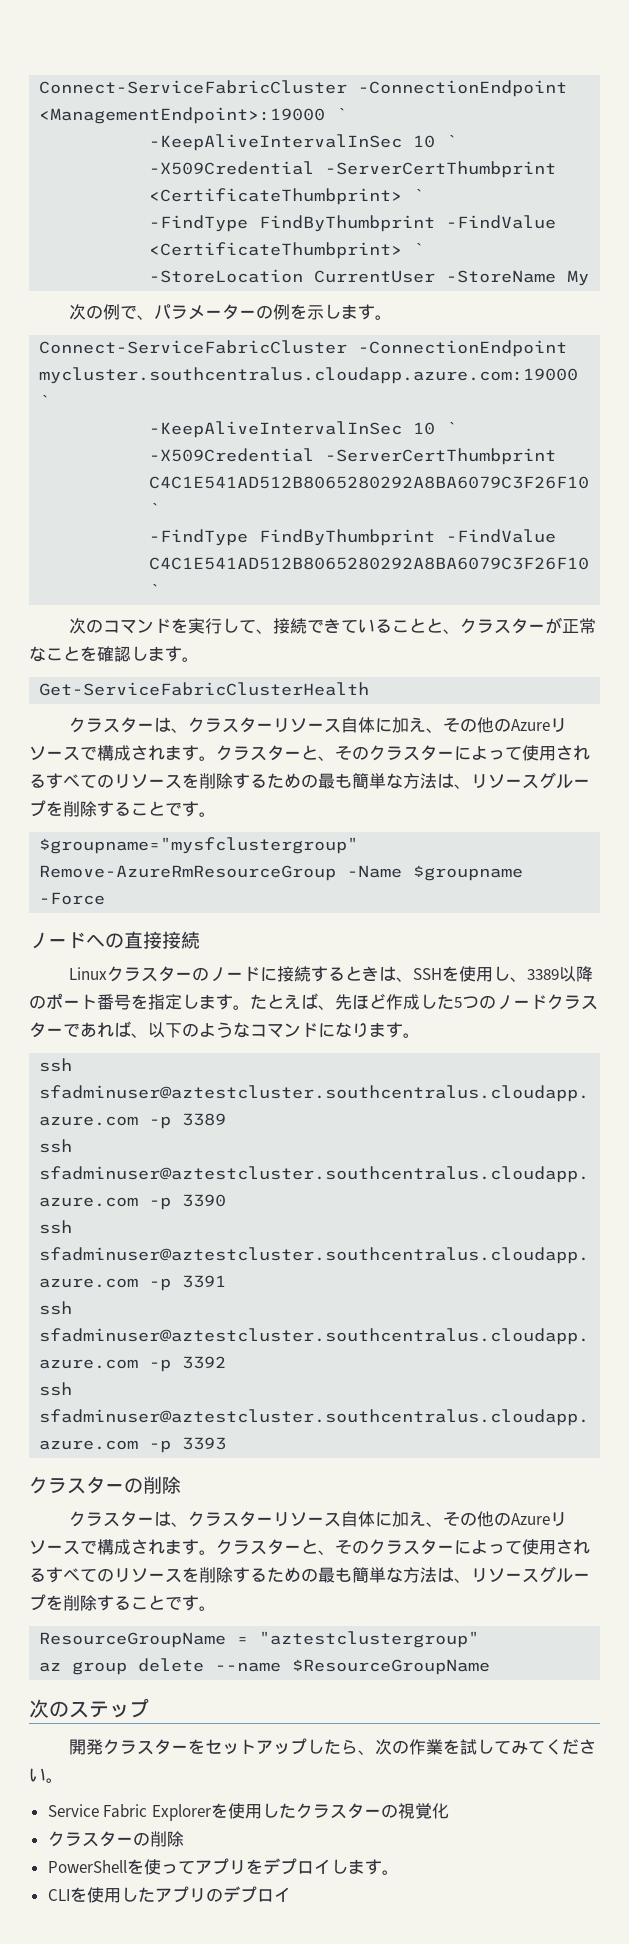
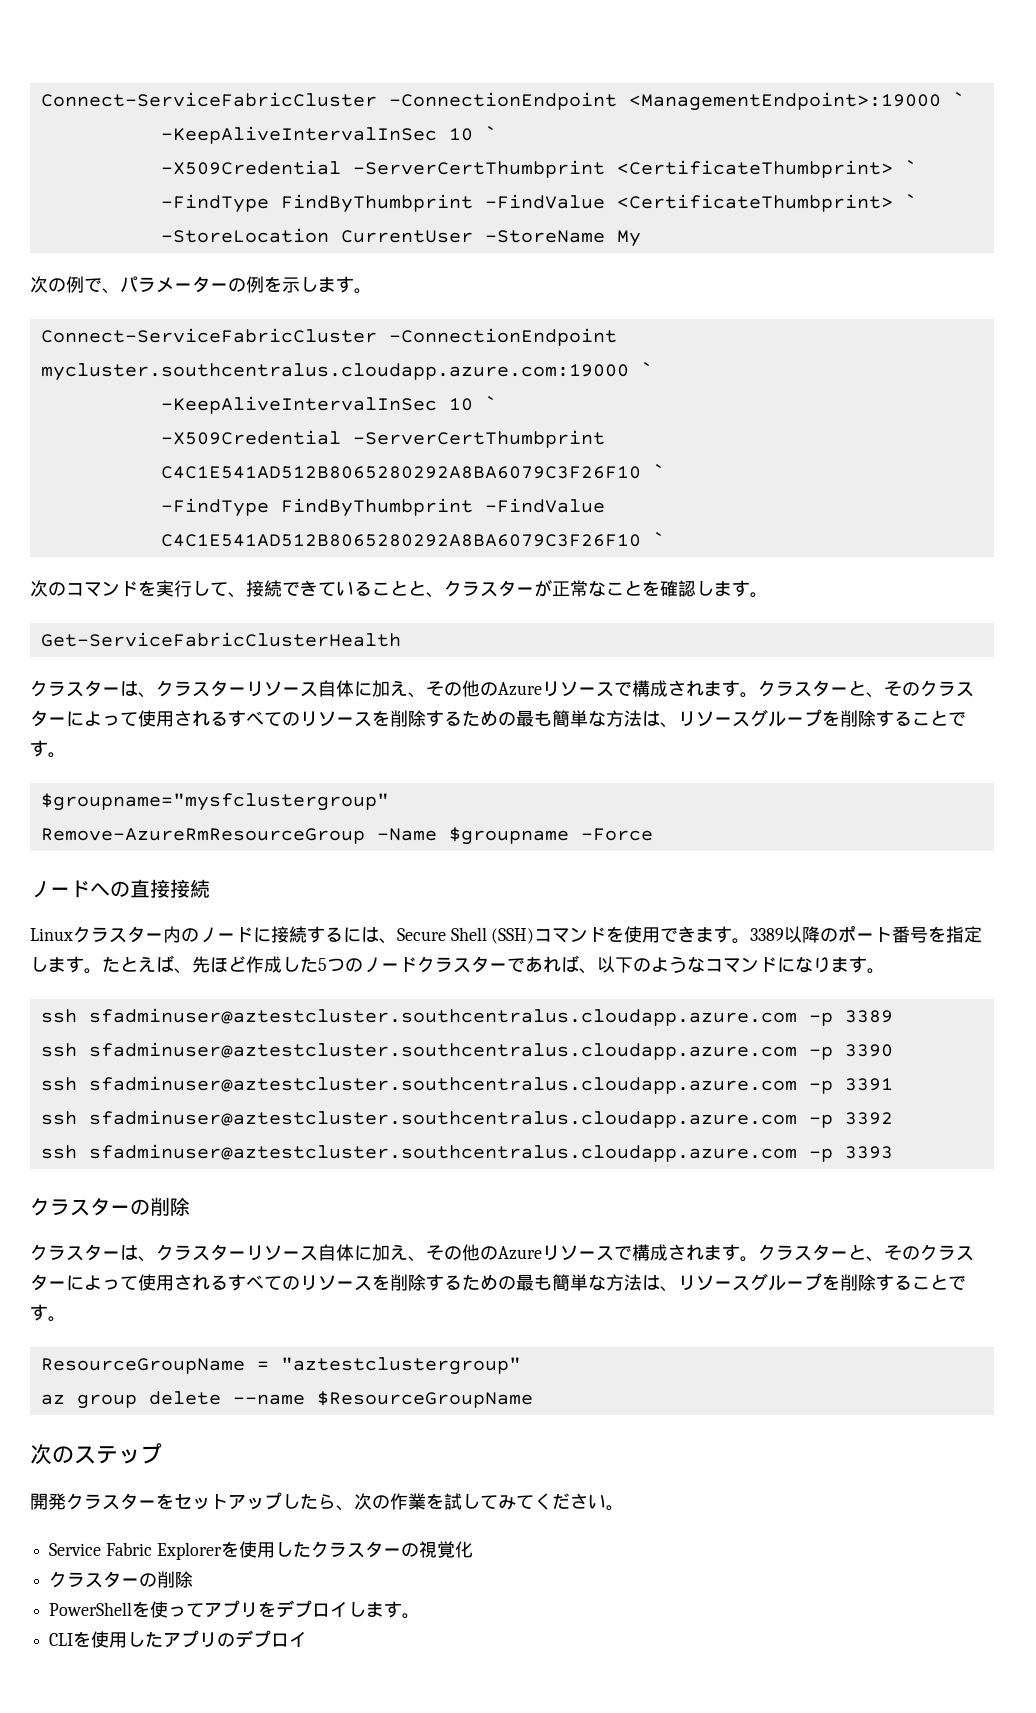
(192, 976) none -> [163,926,181,943] 内
[344,966,527,982] ときは、SSHを使用し、 -> [343,926,751,944] には、Secure Shell (SSH)コマンドを使用できます。

